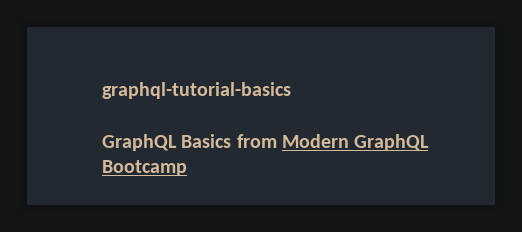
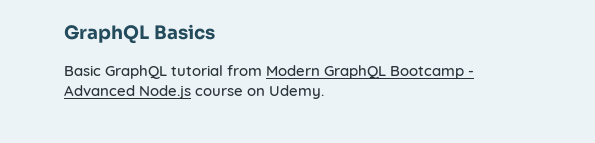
[102,82,291,99] graphql-tutorial-basics // -> (64, 34) none
(232, 141) none -> [64,65,224,79] // Basic GraphQL tutorial
(187, 168) none -> [468,70,475,76] [64,85,325,99] - Advanced Node.js course on Udemy.

